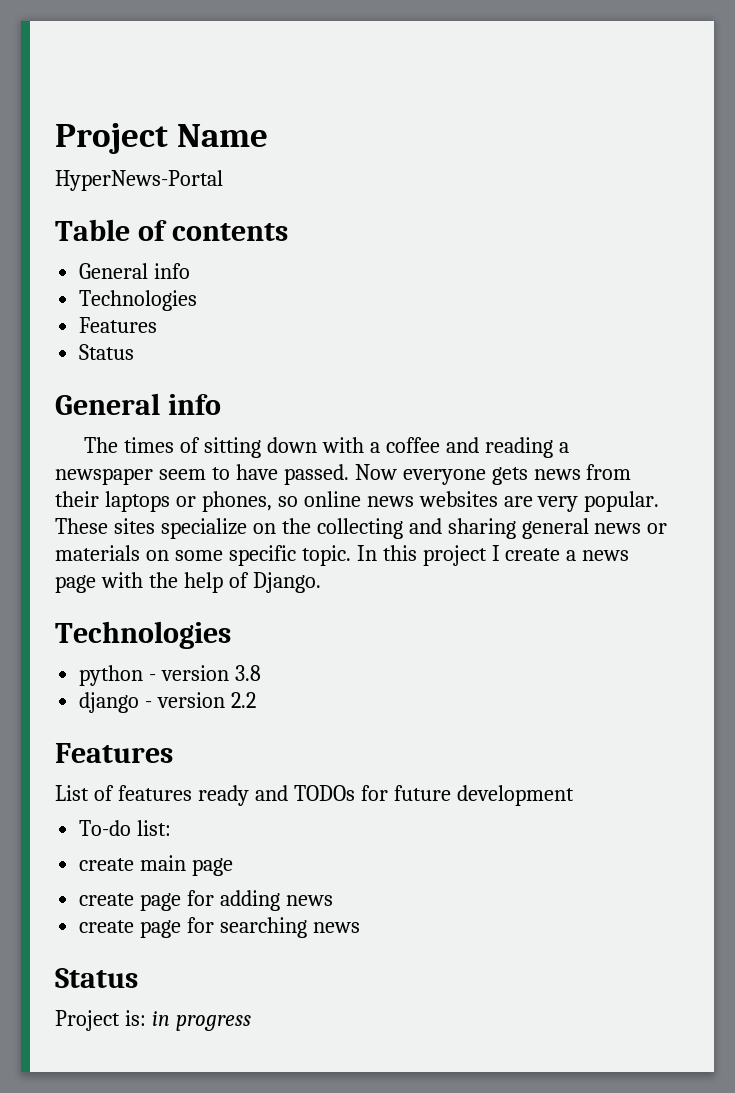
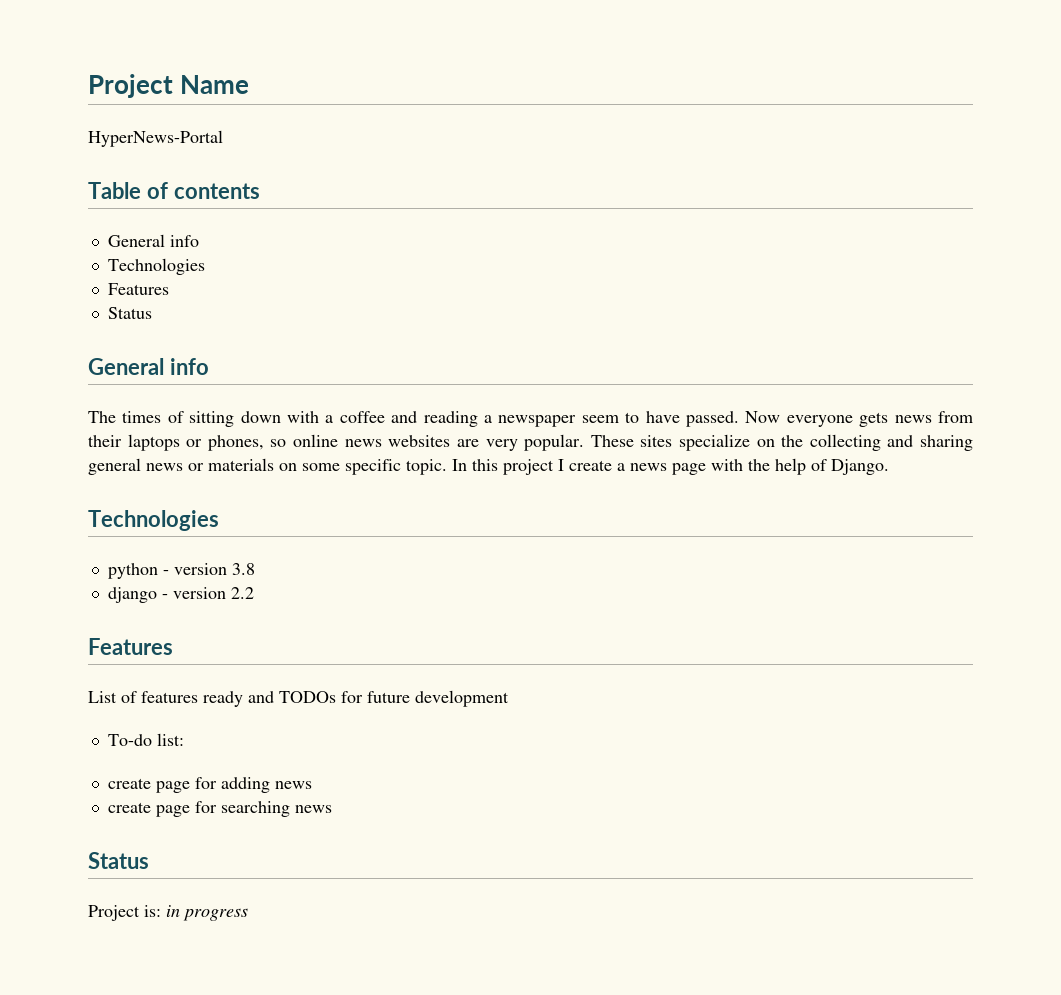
[79,855,234,876] // create main page -> (184, 739) none

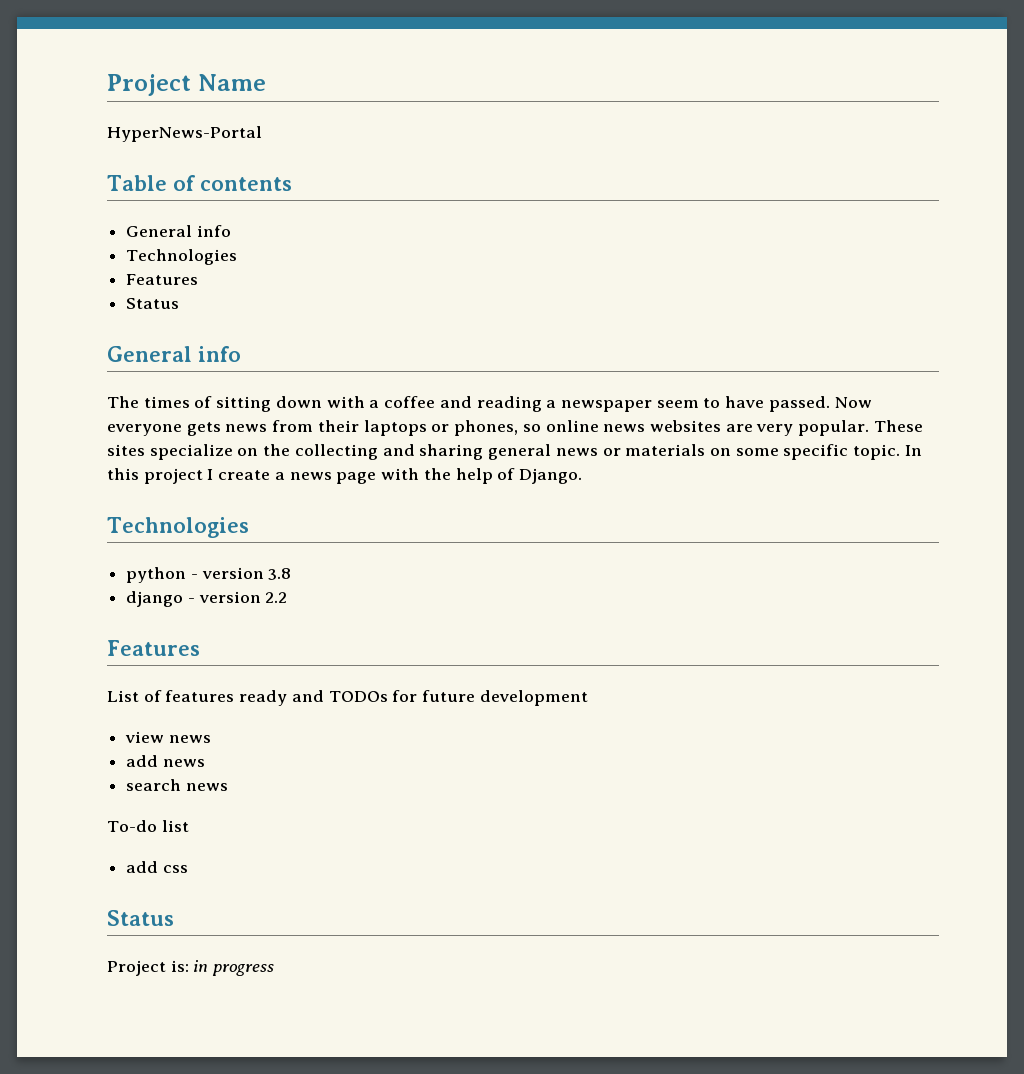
[107,733,184,746] [107,777,312,793] [107,801,332,817] To-do list: // create page for adding news // create page for searching news -> [125,731,211,743] [126,755,205,767] [126,779,228,791] [107,820,189,832] [126,861,188,873] view news // add news // search news // To-do list // add css

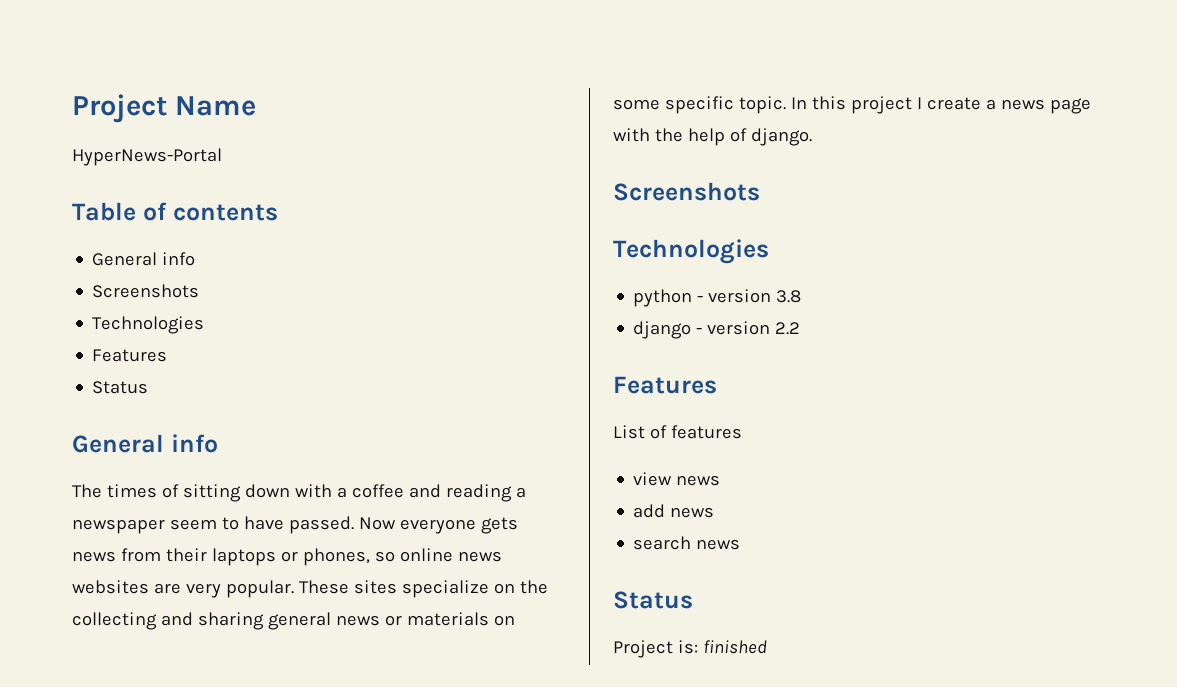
(231, 231) none -> [92,284,200,298] // Screenshots
[518,468,582,484] Django. -> [750,128,812,146] [613,182,760,201] django. // Screenshots
[239,690,588,706] ready and TODOs for future development -> (742, 432) none
[107,820,189,832] [126,861,188,873] // To-do list // add css -> (741, 544) none
[193,960,275,976] in progress -> [702,640,767,654] finished

